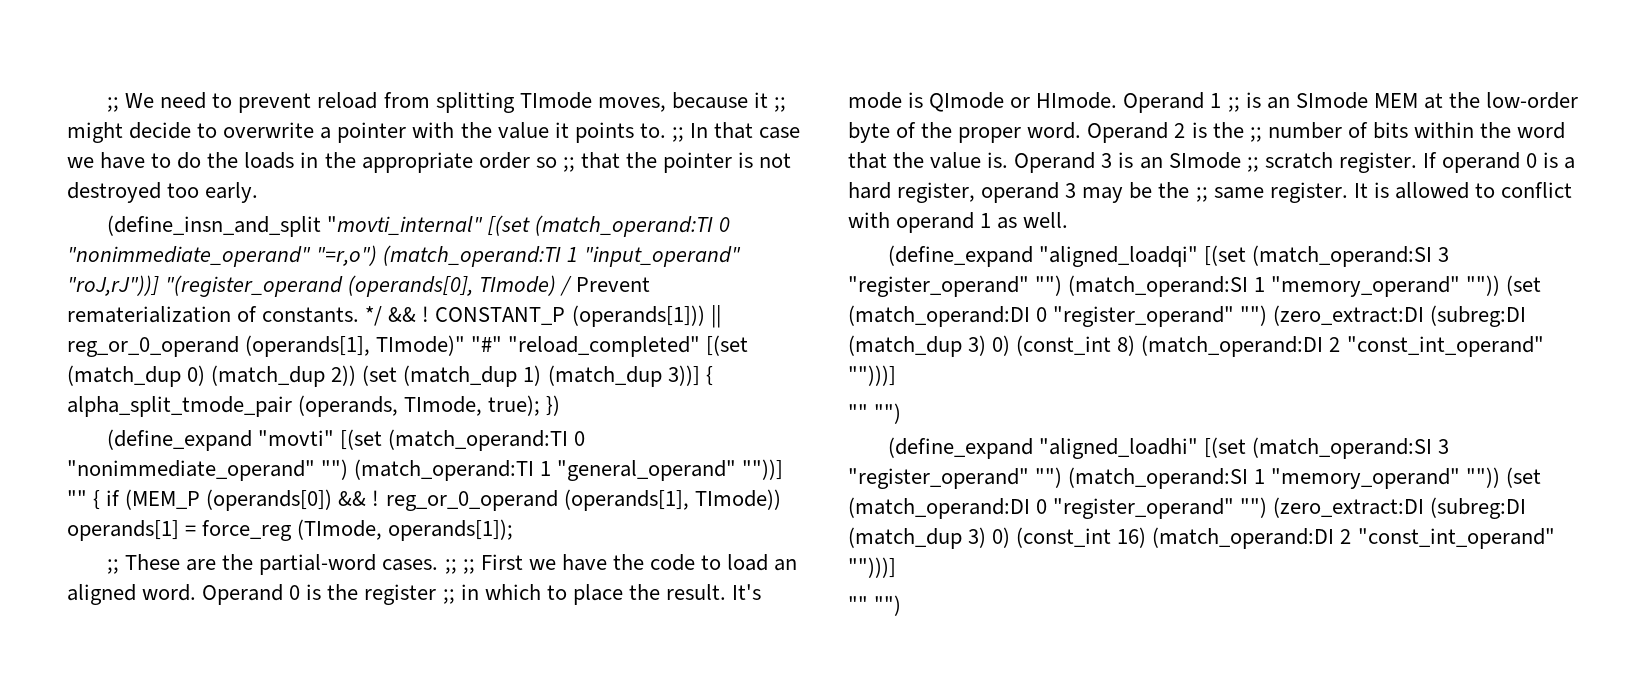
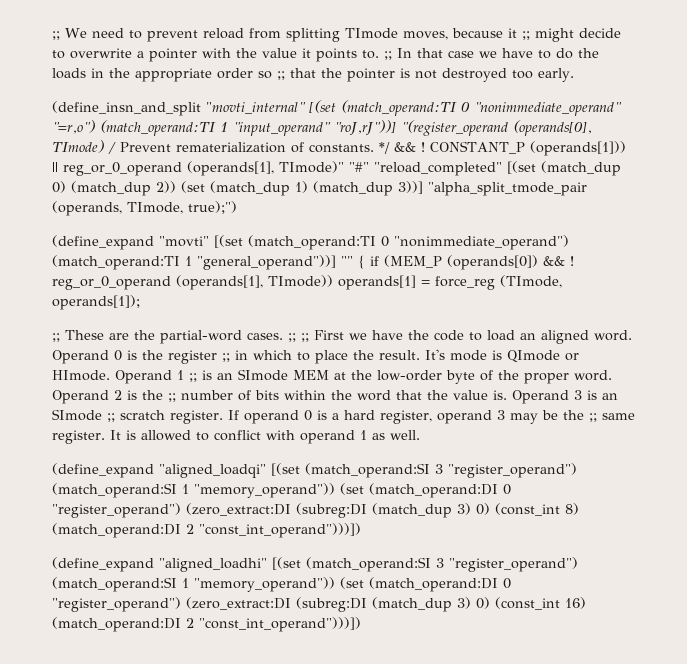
[705,366,713,386] [67,395,561,417] { alpha_split_tmode_pair (operands, TImode, true); }) -> [428,182,587,196] [52,201,237,216] "alpha_split_tmode_pair (operands, TImode, true);")
[67,459,784,481] "nonimmediate_operand" "") (match_operand:TI 1 "general_operand" ""))] -> [394,235,569,250] [52,255,336,270] "nonimmediate_operand") (match_operand:TI 1 "general_operand"))]
[848,275,1542,297] [848,305,1268,327] "register_operand" "") (match_operand:SI 1 "memory_operand" "")) (set (match_operand:DI 0 "register_operand" "") -> [448,463,577,478] [52,483,511,498] [52,503,181,518] "register_operand") (match_operand:SI 1 "memory_operand")) (set (match_operand:DI 0 "register_operand")
[1346,336,1544,357] [848,365,896,386] [848,403,902,424] "const_int_operand" "")))] // "" "") -> [199,523,361,538] "const_int_operand")))])
[848,467,1542,489] [848,497,1268,519] "register_operand" "") (match_operand:SI 1 "memory_operand" "")) (set (match_operand:DI 0 "register_operand" "") -> [449,557,578,572] [52,577,511,592] [52,597,181,612] "register_operand") (match_operand:SI 1 "memory_operand")) (set (match_operand:DI 0 "register_operand")
[1357,528,1555,549] [848,557,896,578] [848,595,902,616] "const_int_operand" "")))] // "" "") -> [199,617,361,632] "const_int_operand")))])

